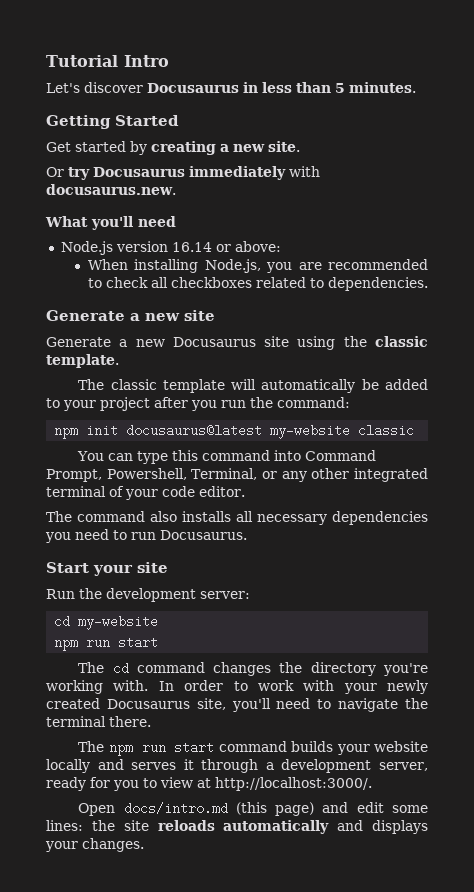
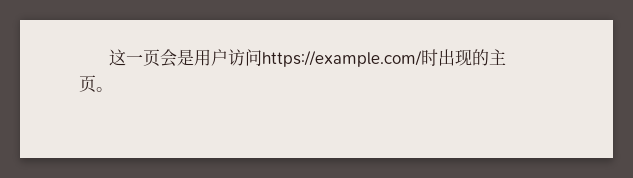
[46,55,169,67] [46,82,416,93] [46,115,179,129] [46,141,300,155] [46,166,320,180] [46,184,176,195] [45,216,176,230] [60,241,281,255] [87,259,428,273] [87,277,428,291] [46,310,215,321] [46,336,428,350] [46,354,119,368] [78,379,428,393] [46,397,350,411] [54,424,415,439] [77,450,377,464] [46,468,428,482] [46,486,245,500] [46,511,428,525] [45,529,247,543] [46,562,168,576] [46,588,250,602] [54,615,159,630] [54,636,159,651] [78,662,428,676] [46,680,428,694] [46,698,428,712] [46,716,151,727] [78,741,428,756] [46,759,429,773] [46,777,372,791] [78,802,428,816] [46,820,428,834] [45,838,144,852] Tutorial Intro // Let's discover Docusaurus in less than 5 minutes. // Getting Started // Get started by creating a new site. // Or try Docusaurus immediately with docusaurus.new. // What you'll need // Node.js version 16.14 or above: // When installing Node.js, you are recommended to check all checkboxes related to dependencies. // Generate a new site // Generate a new Docusaurus site using the classic template. // The classic template will automatically be added to your project after you run the command: // npm init docusaurus@latest my-website classic // You can type this command into Command Prompt, Powershell, Terminal, or any other integrated terminal of your code editor. // The command also installs all necessary dependencies you need to run Docusaurus. // Start your site // Run the development server: // cd my-website // npm run start // The cd command changes the directory you're working with. In order to work with your newly created Docusaurus site, you'll need to navigate the terminal there. // The npm run start command builds your website locally and serves it through a development server, ready for you to view at http://localhost:3000/. // Open docs/intro.md (this page) and edit some lines: the site reloads automatically and displays your changes. -> [109,49,507,67] [79,75,113,93] 这一页会是用户访问https://example.com/时出现的主页。

